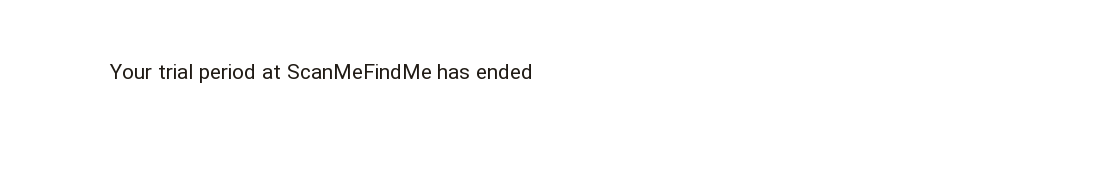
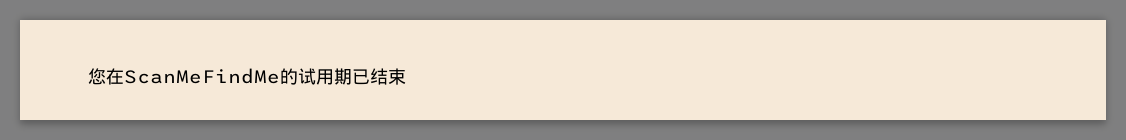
[109,64,534,83] Your trial period at ScanMeFindMe has ended -> [88,68,406,85] 您在ScanMeFindMe的试用期已结束

